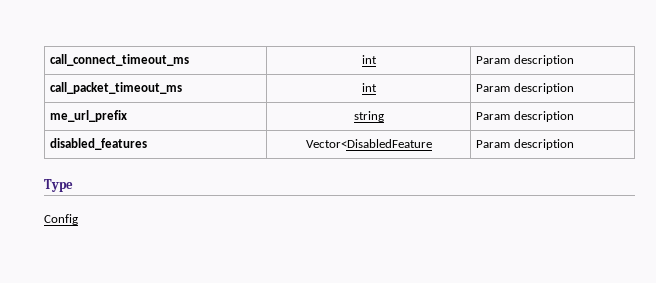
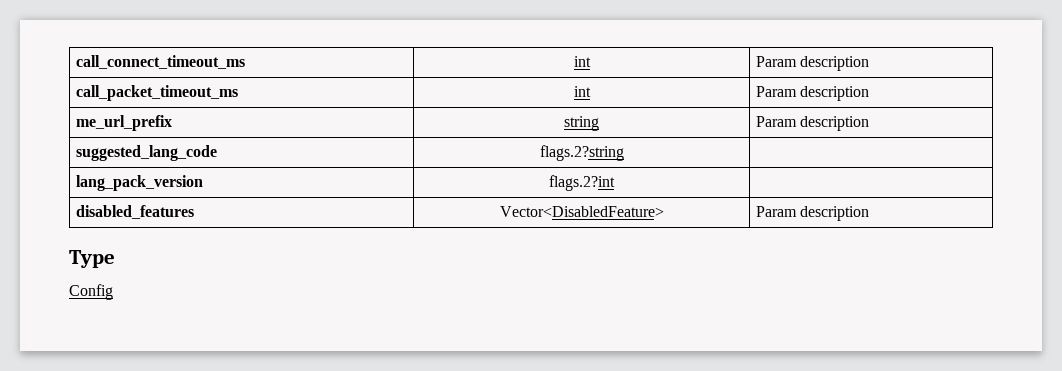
(574, 116) none -> [75,145,217,161] [539,145,624,161] [75,175,203,191] [549,175,615,191] // suggested_lang_code | flags.2?string | // lang_pack_version | flags.2?int |
[305,139,432,148] Vector<DisabledFeature -> [499,206,664,217] Vector<DisabledFeature>

